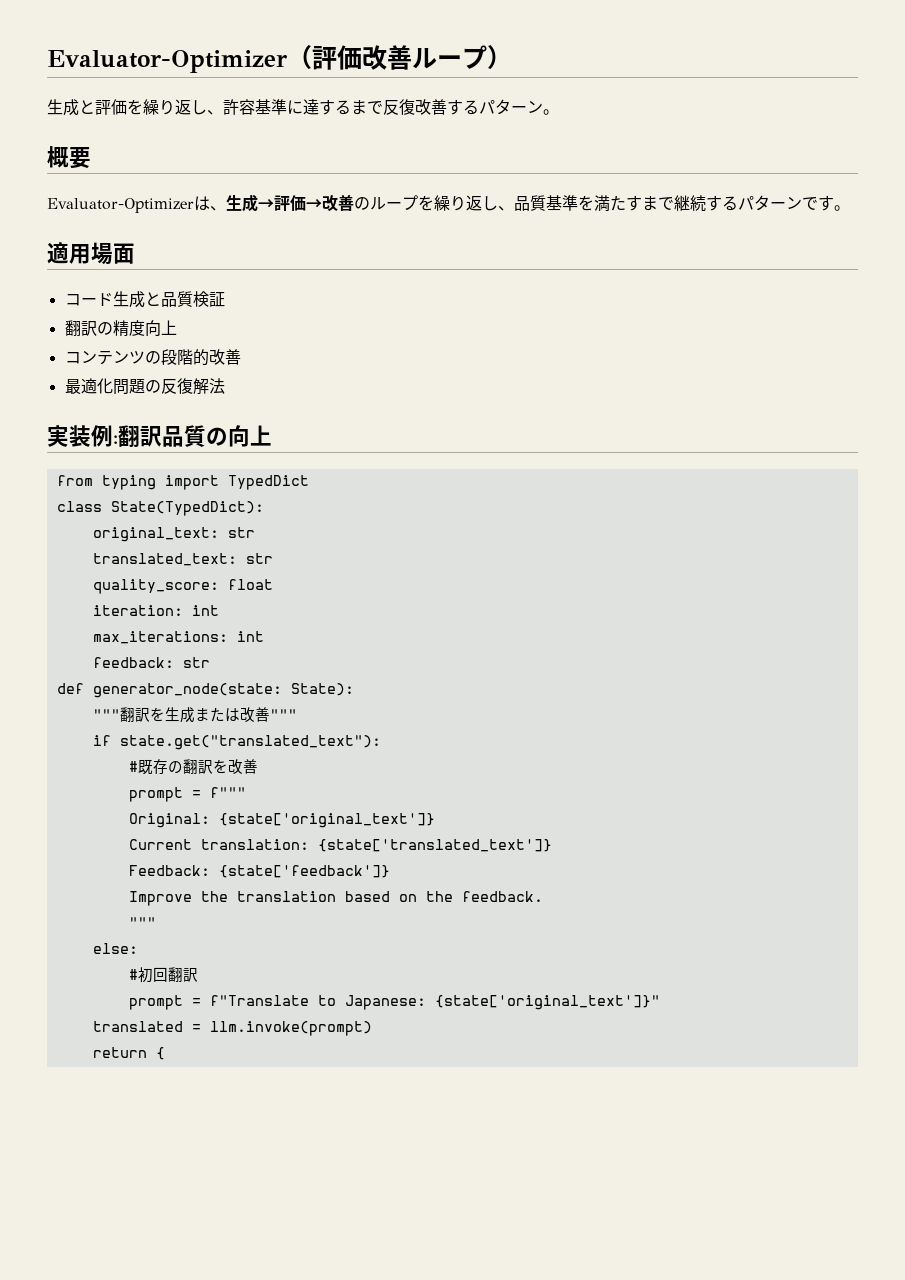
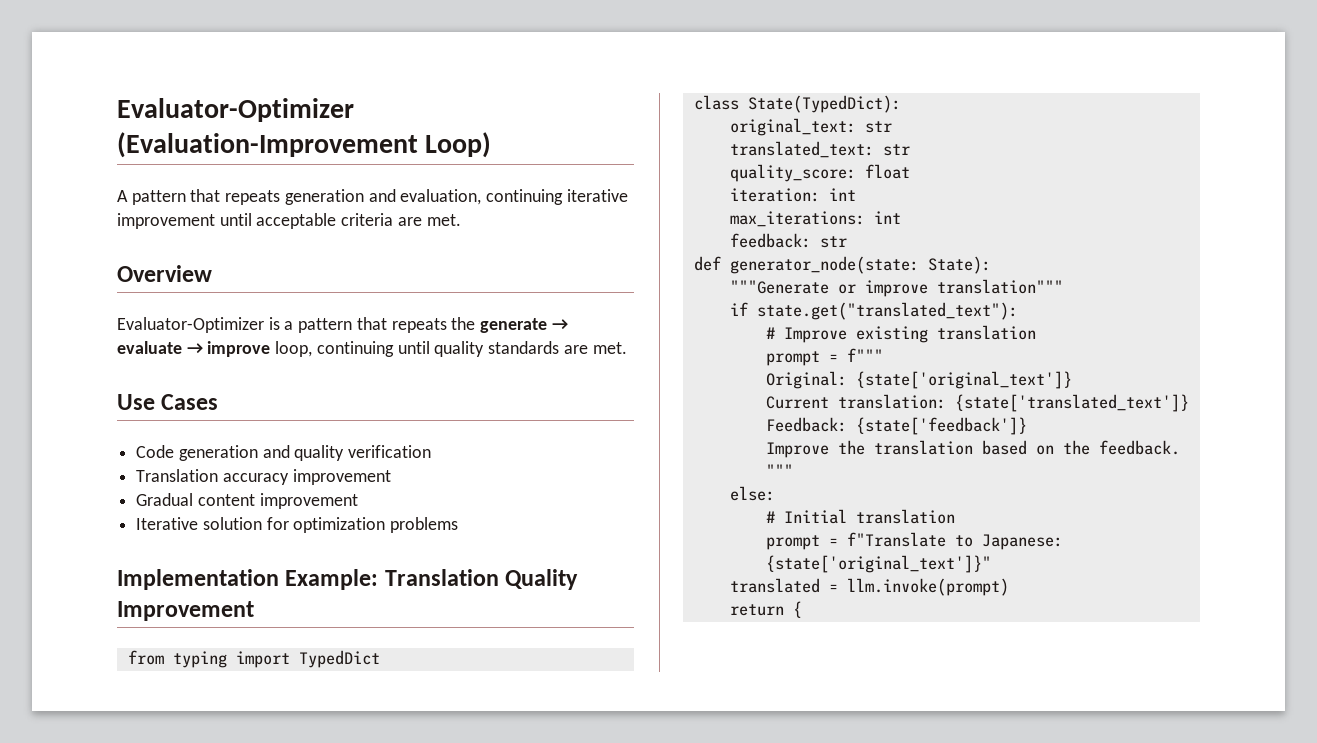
[47,45,512,73] [47,99,559,116] [47,146,91,169] [47,194,850,213] [47,242,135,265] [64,291,225,308] [64,320,177,336] [64,349,241,366] [64,378,225,395] [47,425,272,447] Evaluator-Optimizer（評価改善ループ） // 生成と評価を繰り返し、許容基準に達するまで反復改善するパターン。 // 概要 // Evaluator-Optimizerは、生成→評価→改善のループを繰り返し、品質基準を満たすまで継続するパターンです。 // 適用場面 // コード生成と品質検証 // 翻訳の精度向上 // コンテンツの段階的改善 // 最適化問題の反復解法 // 実装例:翻訳品質の向上 -> [117,98,354,122] [117,132,492,158] [117,189,628,205] [117,213,461,229] [117,265,212,282] [117,317,568,333] [117,341,627,357] [117,394,219,410] [136,445,432,461] [136,469,391,485] [136,493,358,509] [136,517,459,533] [117,569,579,590] [117,601,254,621] Evaluator-Optimizer (Evaluation-Improvement Loop) // A pattern that repeats generation and evaluation, continuing iterative improvement until acceptable criteria are met. // Overview // Evaluator-Optimizer is a pattern that repeats the generate → evaluate → improve loop, continuing until quality standards are met. // Use Cases // Code generation and quality verification // Translation accuracy improvement // Gradual content improvement // Iterative solution for optimization problems // Implementation Example: Translation Quality Improvement
[92,707,297,723] """翻訳を生成または改善""" -> [729,279,1063,297] """Generate or improve translation"""
[137,759,258,775] 既存の翻訳を改善 -> [783,325,1036,343] Improve existing translation
[137,967,198,983] 初回翻訳 -> [783,509,955,524] Initial translation

